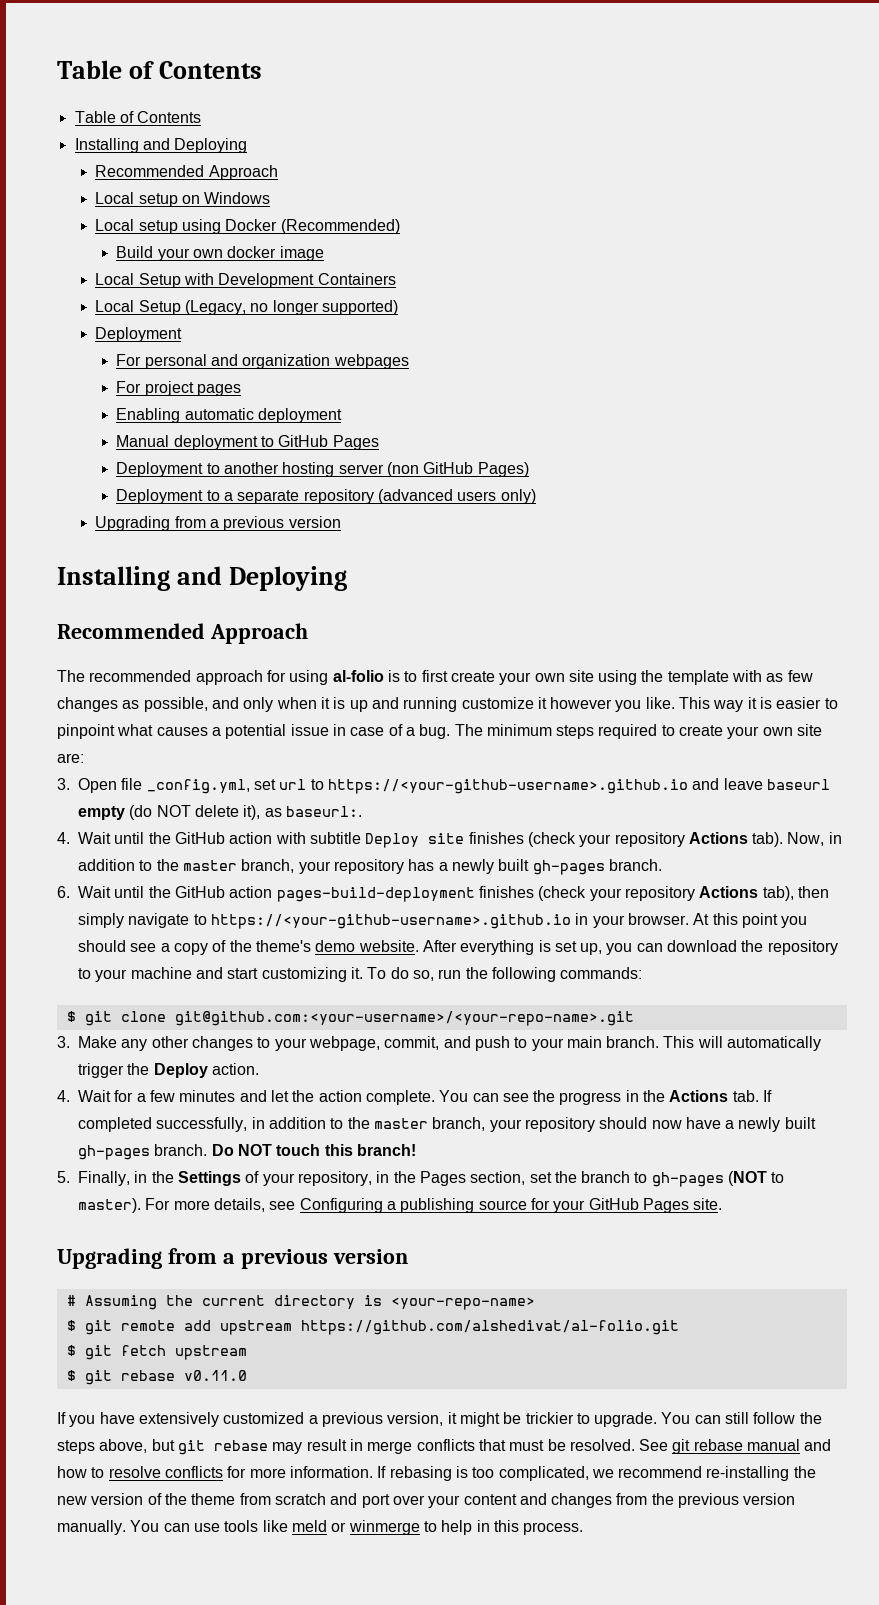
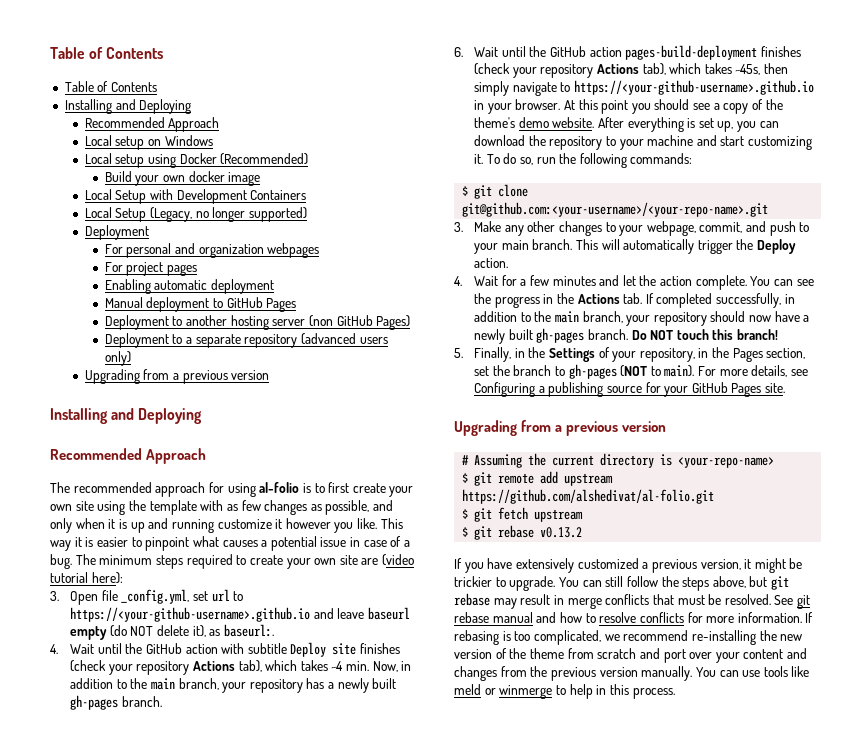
[57,753,84,763] are: -> [361,554,415,566] [50,572,123,584] are (video tutorial here):
[752,832,784,847] tab). -> [238,660,370,672] tab), which takes ~4 min.
[182,860,237,871] master -> [150,678,175,690] main
(794, 893) none -> [669,63,761,75] which takes ~45s,
[373,1118,428,1129] master -> [554,311,579,323] main
[78,1198,141,1213] master). -> [664,365,695,377] main).
[183,1370,247,1381] v0.11.0 -> [540,527,583,538] v0.13.2

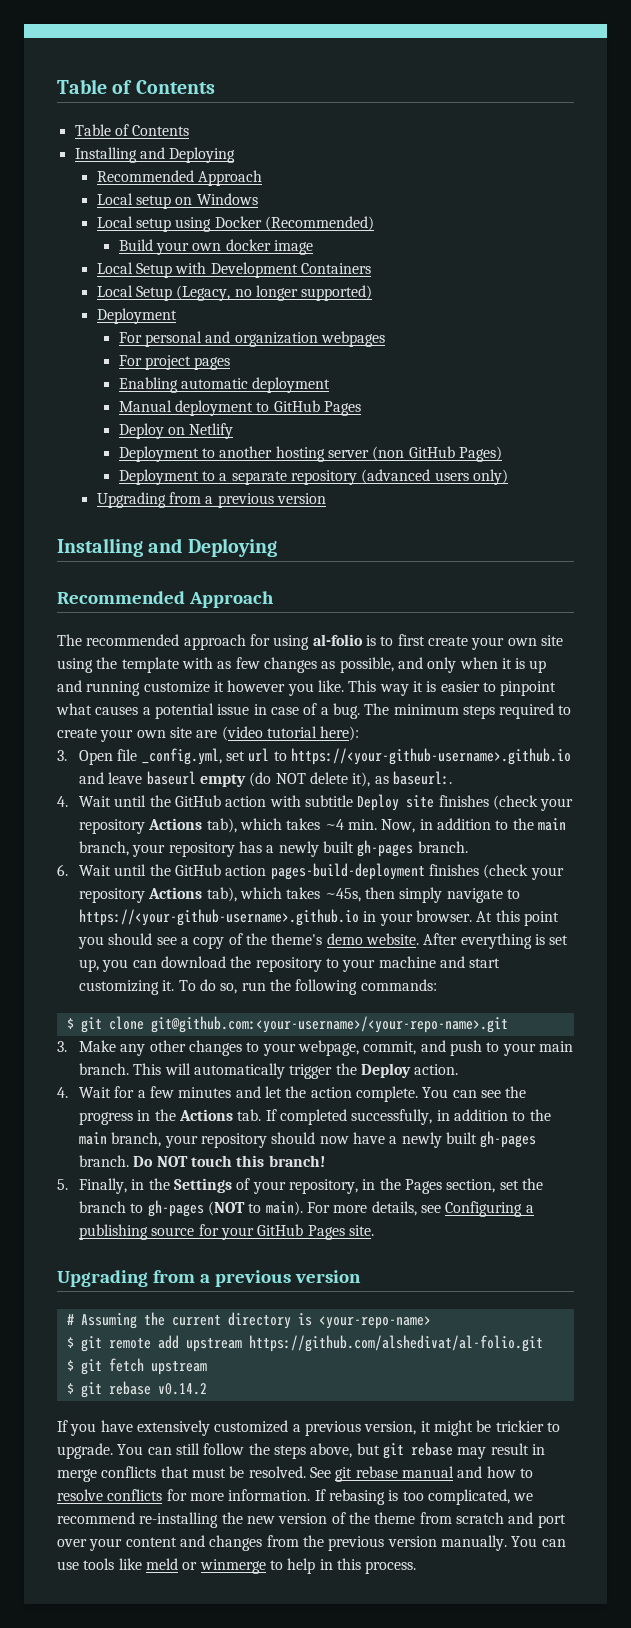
(297, 305) none -> [118,423,234,439] // Deploy on Netlify
[540,527,583,538] v0.13.2 -> [157,1383,207,1395] v0.14.2

